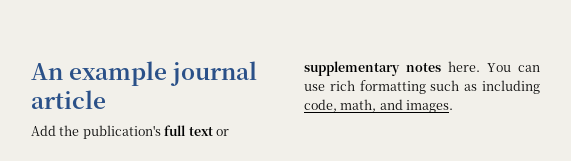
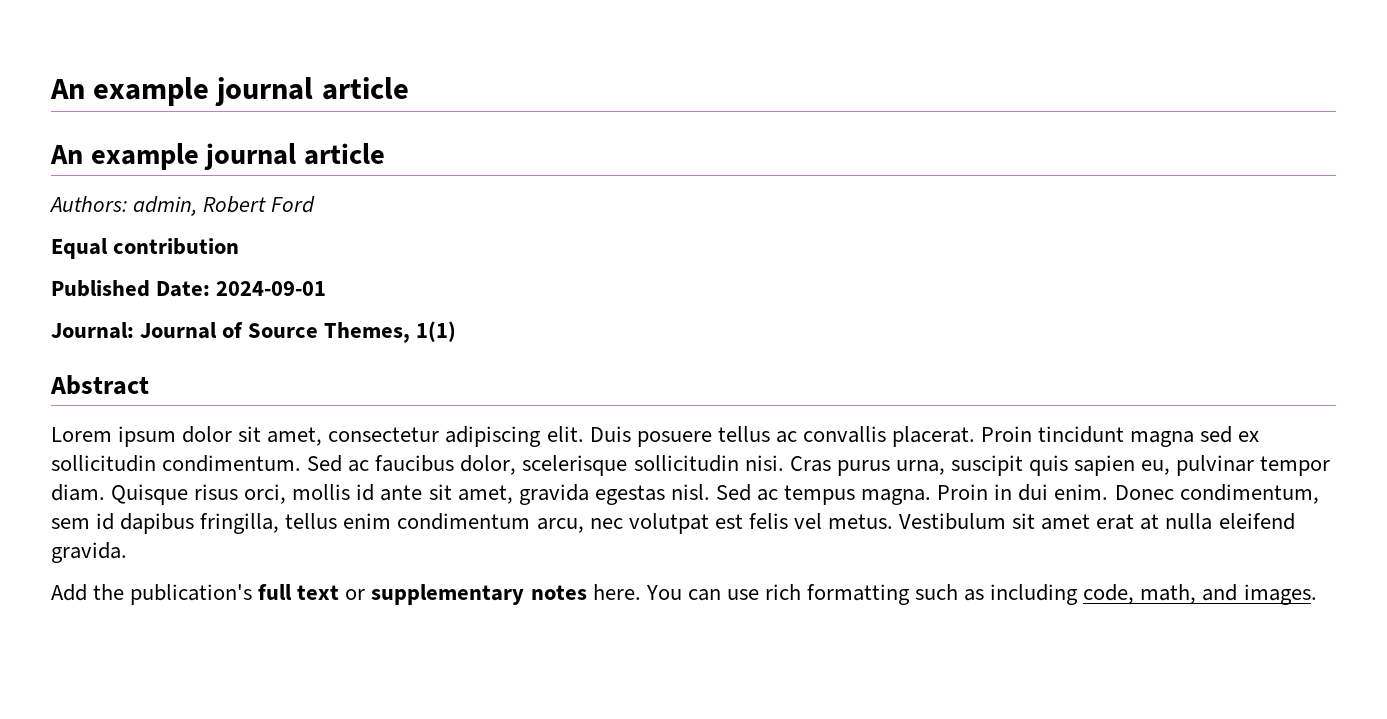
[31,61,258,86] [31,90,106,109] An example journal article -> [50,77,409,106] [50,143,386,170] [49,196,316,216] [51,238,240,259] [51,280,327,297] [51,321,457,343] [50,375,149,395] [51,426,1260,447] [51,455,1331,476] [51,484,1319,505] [51,513,1295,534] [51,542,127,563] An example journal article // An example journal article // Authors: admin, Robert Ford // Equal contribution // Published Date: 2024-09-01 // Journal: Journal of Source Themes, 1(1) // Abstract // Lorem ipsum dolor sit amet, consectetur adipiscing elit. Duis posuere tellus ac convallis placerat. Proin tincidunt magna sed ex sollicitudin condimentum. Sed ac faucibus dolor, scelerisque sollicitudin nisi. Cras purus urna, suscipit quis sapien eu, pulvinar tempor diam. Quisque risus orci, mollis id ante sit amet, gravida egestas nisl. Sed ac tempus magna. Proin in dui enim. Donec condimentum, sem id dapibus fringilla, tellus enim condimentum arcu, nec volutpat est felis vel metus. Vestibulum sit amet erat at nulla eleifend gravida.

